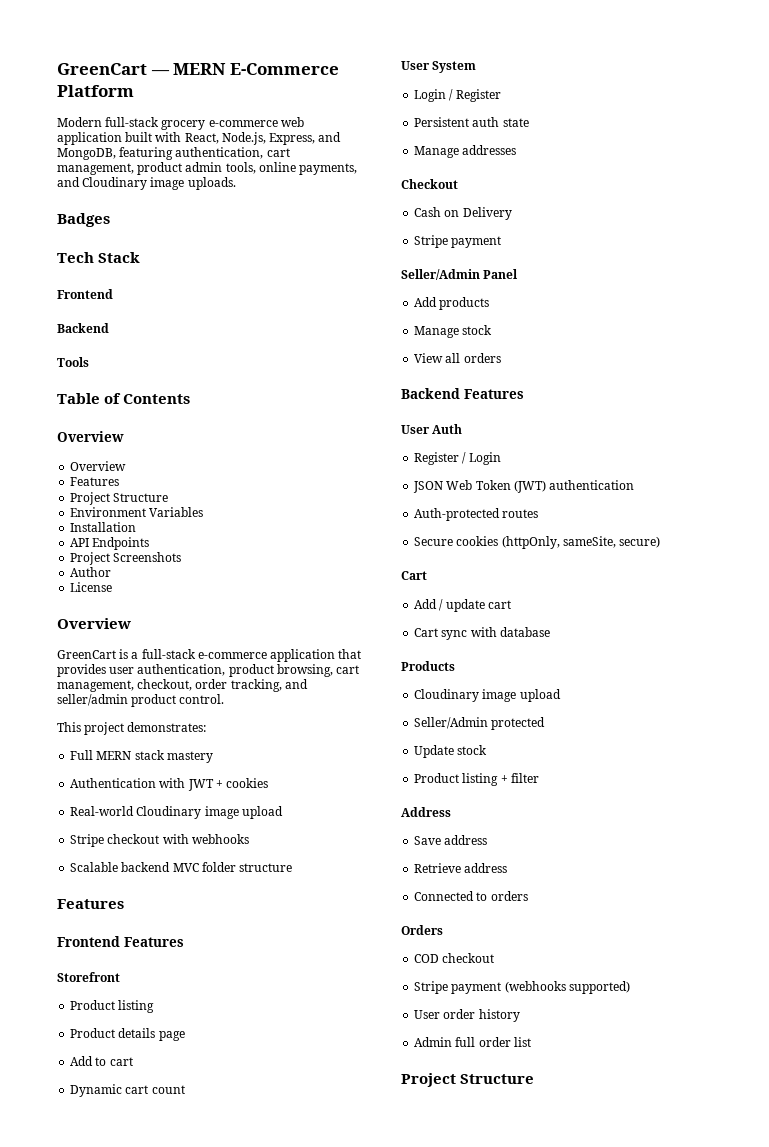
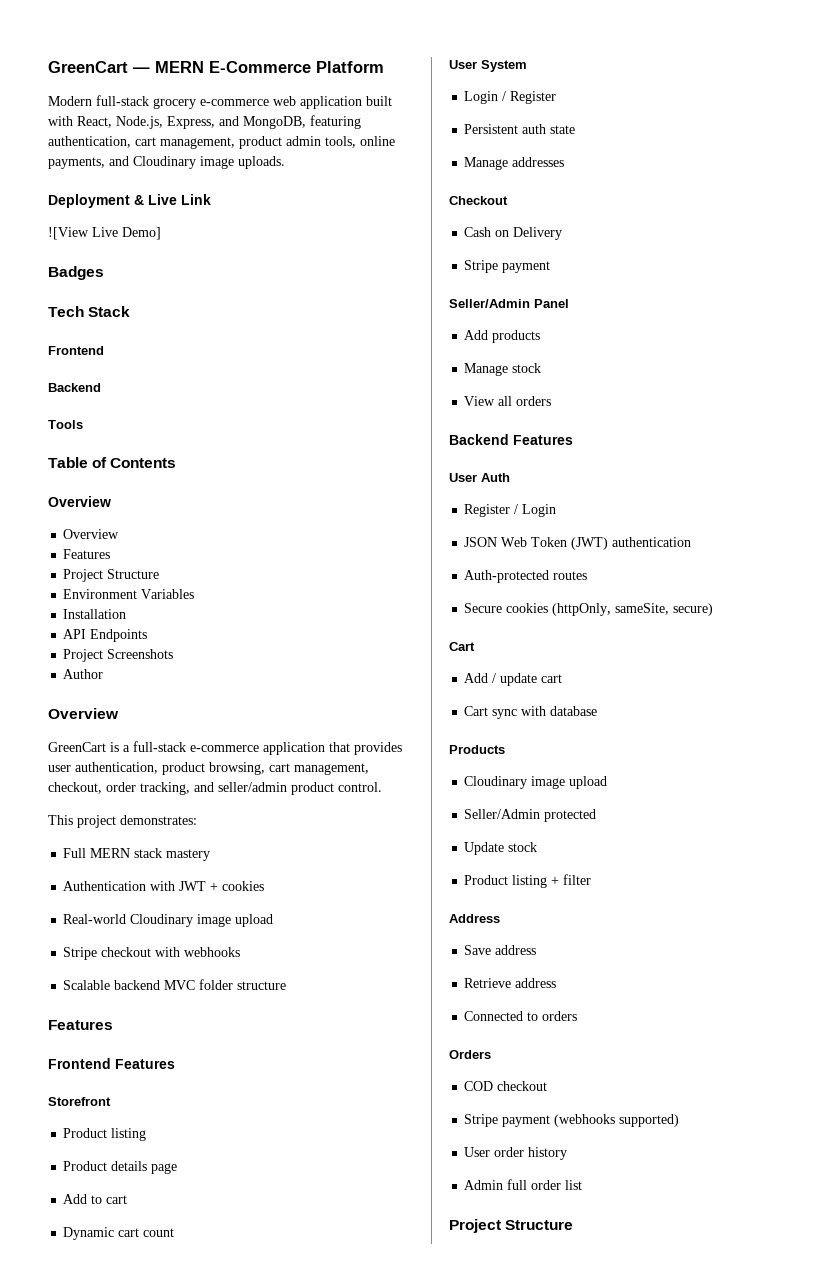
(236, 183) none -> [48,194,211,208] [48,227,161,240] // Deployment & Live Link // ![View Live Demo]
[70,582,113,592] // License -> (104, 674) none

